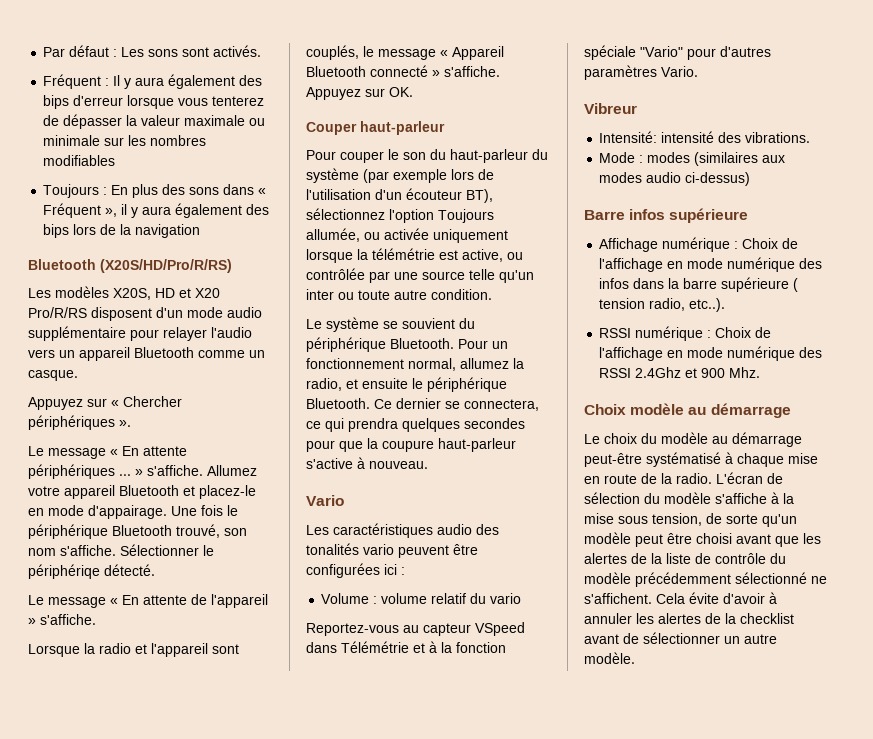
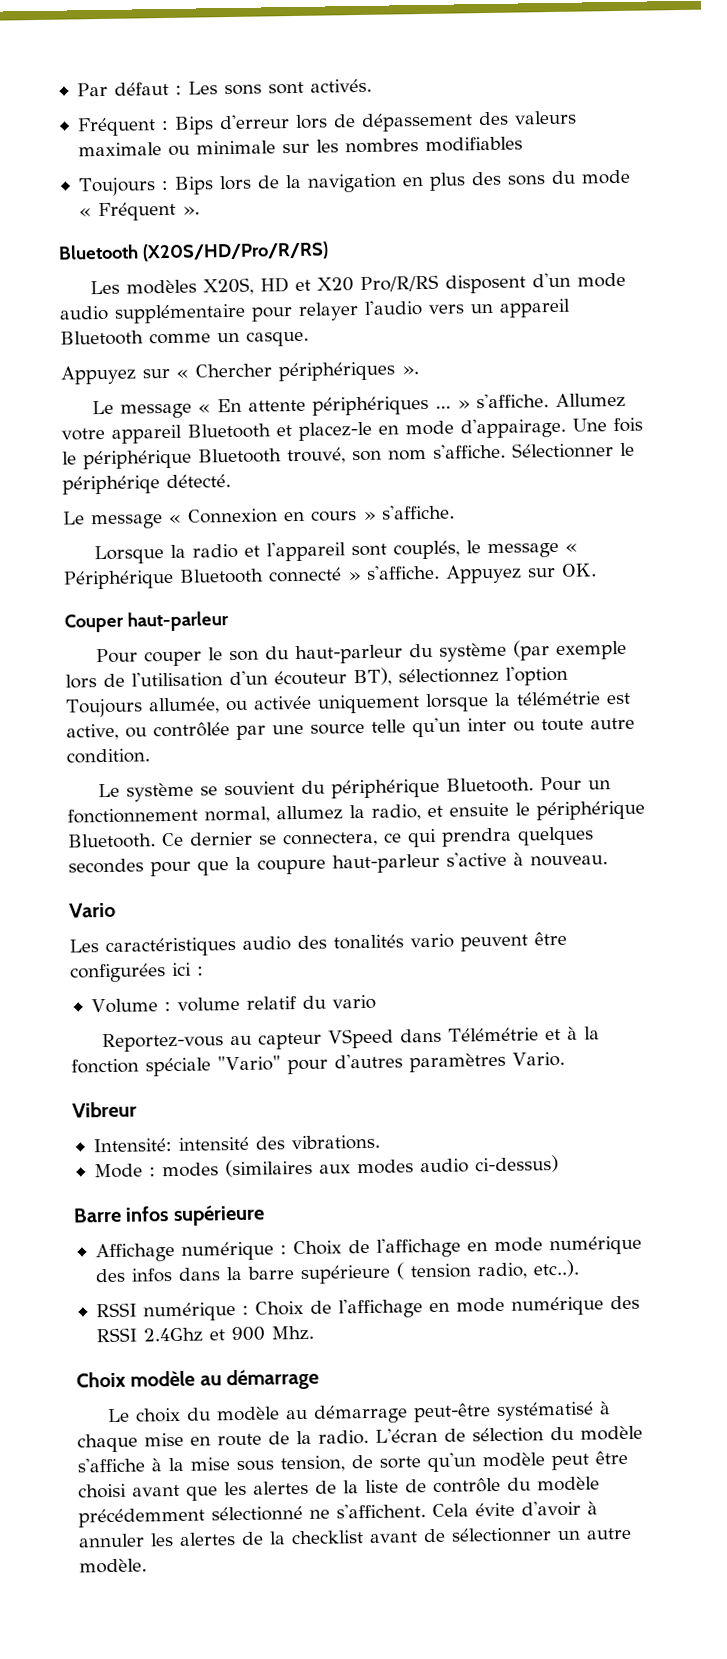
[113,74,263,89] [43,95,265,109] [43,114,181,129] Il y aura également des bips d'erreur lorsque vous tenterez de dépasser la valeur -> [173,110,577,135] Bips d'erreur lors de dépassement des valeurs
[111,184,267,198] [43,203,270,218] [43,224,201,238] En plus des sons dans « Fréquent », il y aura également des bips lors de la navigation -> [173,169,631,195] [78,201,200,222] Bips lors de la navigation en plus des sons du mode « Fréquent ».
[122,594,268,608] En attente de l'appareil -> [188,508,357,524] Connexion en cours
[452,46,504,60] Appareil -> [63,569,174,590] Périphérique

